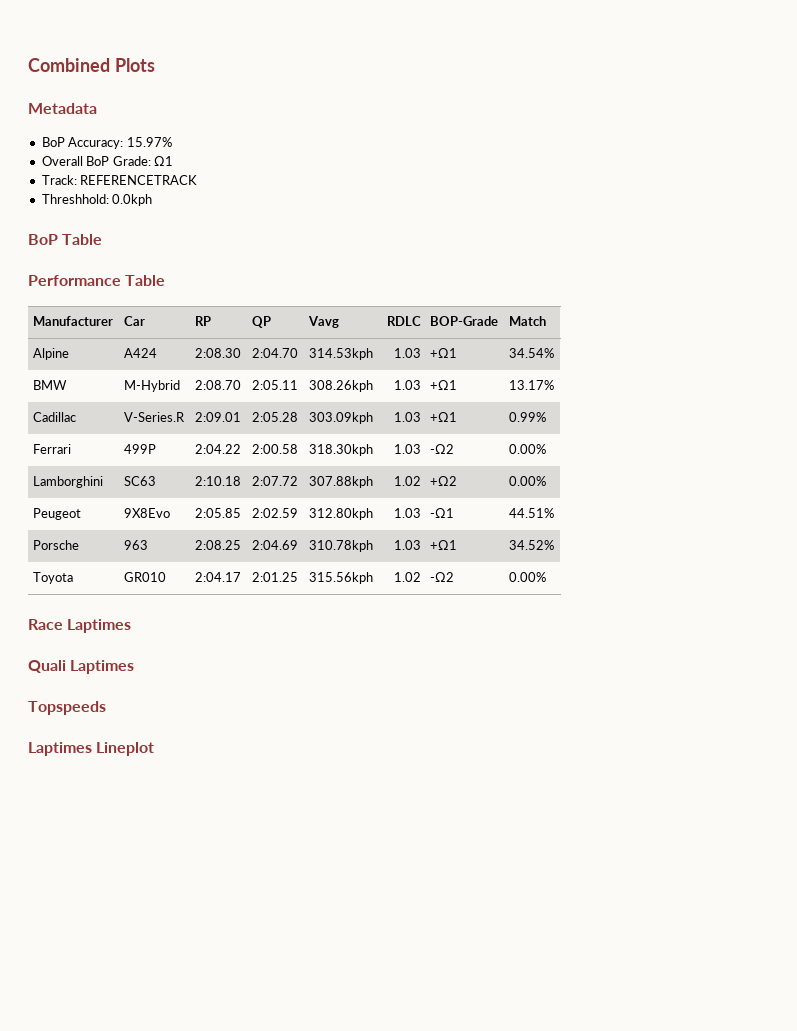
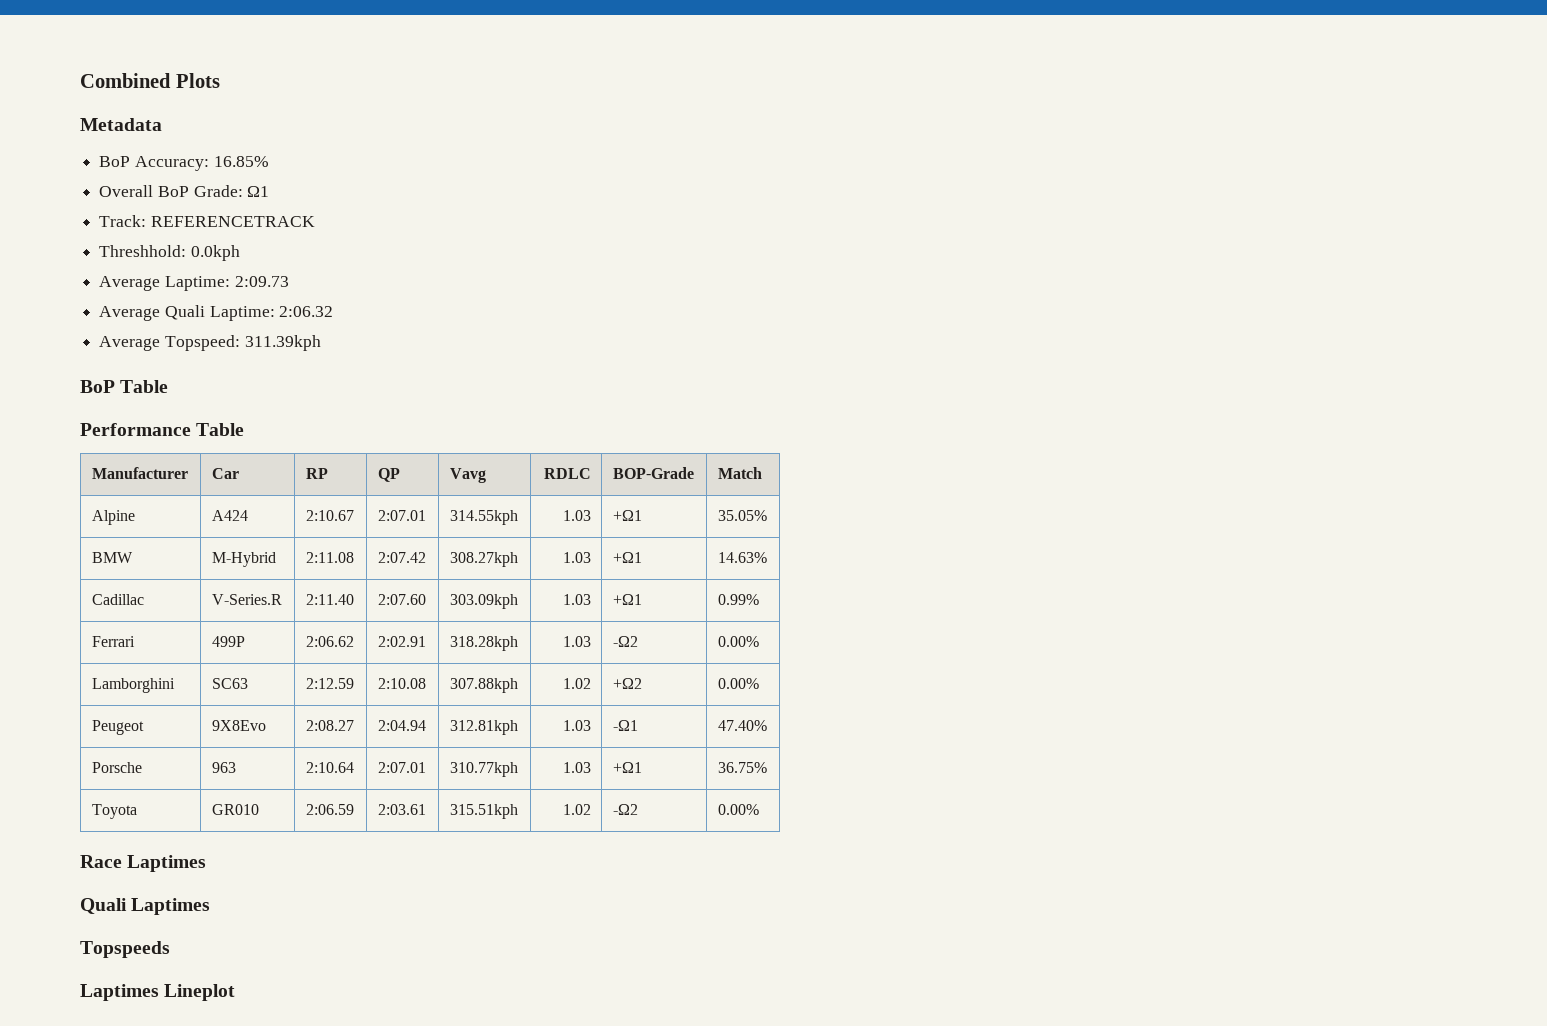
[126,137,172,147] 15.97% -> [213,156,269,167] 16.85%
(153, 200) none -> [99,276,289,291] [99,305,334,321] [99,335,321,351] // Average Laptime: 2:09.73 // Average Quali Laptime: 2:06.32 // Average Topspeed: 311.39kph
[195,348,242,358] [252,348,299,358] [309,348,374,360] [393,348,421,358] [430,348,458,358] [509,348,555,358] 2:08.30 | 2:04.70 | 314.53kph | 1.03 | +Ω1 | 34.54% -> [305,510,354,521] [377,510,426,521] [449,510,518,525] [562,510,591,521] [612,510,642,521] [717,510,767,521] 2:10.67 | 2:07.01 | 314.55kph | 1.03 | +Ω1 | 35.05%
[195,380,242,390] [252,380,299,390] [309,380,374,392] [393,380,421,390] [430,380,458,390] [509,380,555,390] 2:08.70 | 2:05.11 | 308.26kph | 1.03 | +Ω1 | 13.17% -> [305,552,354,563] [377,552,426,563] [449,552,518,567] [562,552,591,563] [612,552,642,563] [717,552,767,563] 2:11.08 | 2:07.42 | 308.27kph | 1.03 | +Ω1 | 14.63%
[195,412,242,422] [252,412,299,422] 2:09.01 | 2:05.28 -> [305,594,354,605] [377,594,426,605] 2:11.40 | 2:07.60
[195,444,242,454] [252,444,299,454] [309,444,374,456] 2:04.22 | 2:00.58 | 318.30kph -> [305,636,354,647] [377,636,426,647] [449,636,518,651] 2:06.62 | 2:02.91 | 318.28kph
[195,476,242,486] [252,476,299,486] 2:10.18 | 2:07.72 -> [305,678,354,689] [377,678,426,689] 2:12.59 | 2:10.08
[195,508,242,518] [252,508,299,518] [309,508,374,520] 2:05.85 | 2:02.59 | 312.80kph -> [305,720,354,731] [377,720,426,731] [449,720,518,735] 2:08.27 | 2:04.94 | 312.81kph
[509,508,555,518] 44.51% -> [717,720,767,731] 47.40%
[195,540,242,550] [252,540,299,550] [309,540,374,552] [393,540,421,550] [430,540,458,550] [509,540,555,550] 2:08.25 | 2:04.69 | 310.78kph | 1.03 | +Ω1 | 34.52% -> [305,762,354,773] [377,762,426,773] [449,762,518,777] [562,762,591,773] [612,762,642,773] [717,762,767,773] 2:10.64 | 2:07.01 | 310.77kph | 1.03 | +Ω1 | 36.75%
[195,572,242,582] [252,572,299,582] [309,572,374,584] 2:04.17 | 2:01.25 | 315.56kph -> [305,804,354,815] [377,804,426,815] [449,804,518,819] 2:06.59 | 2:03.61 | 315.51kph

